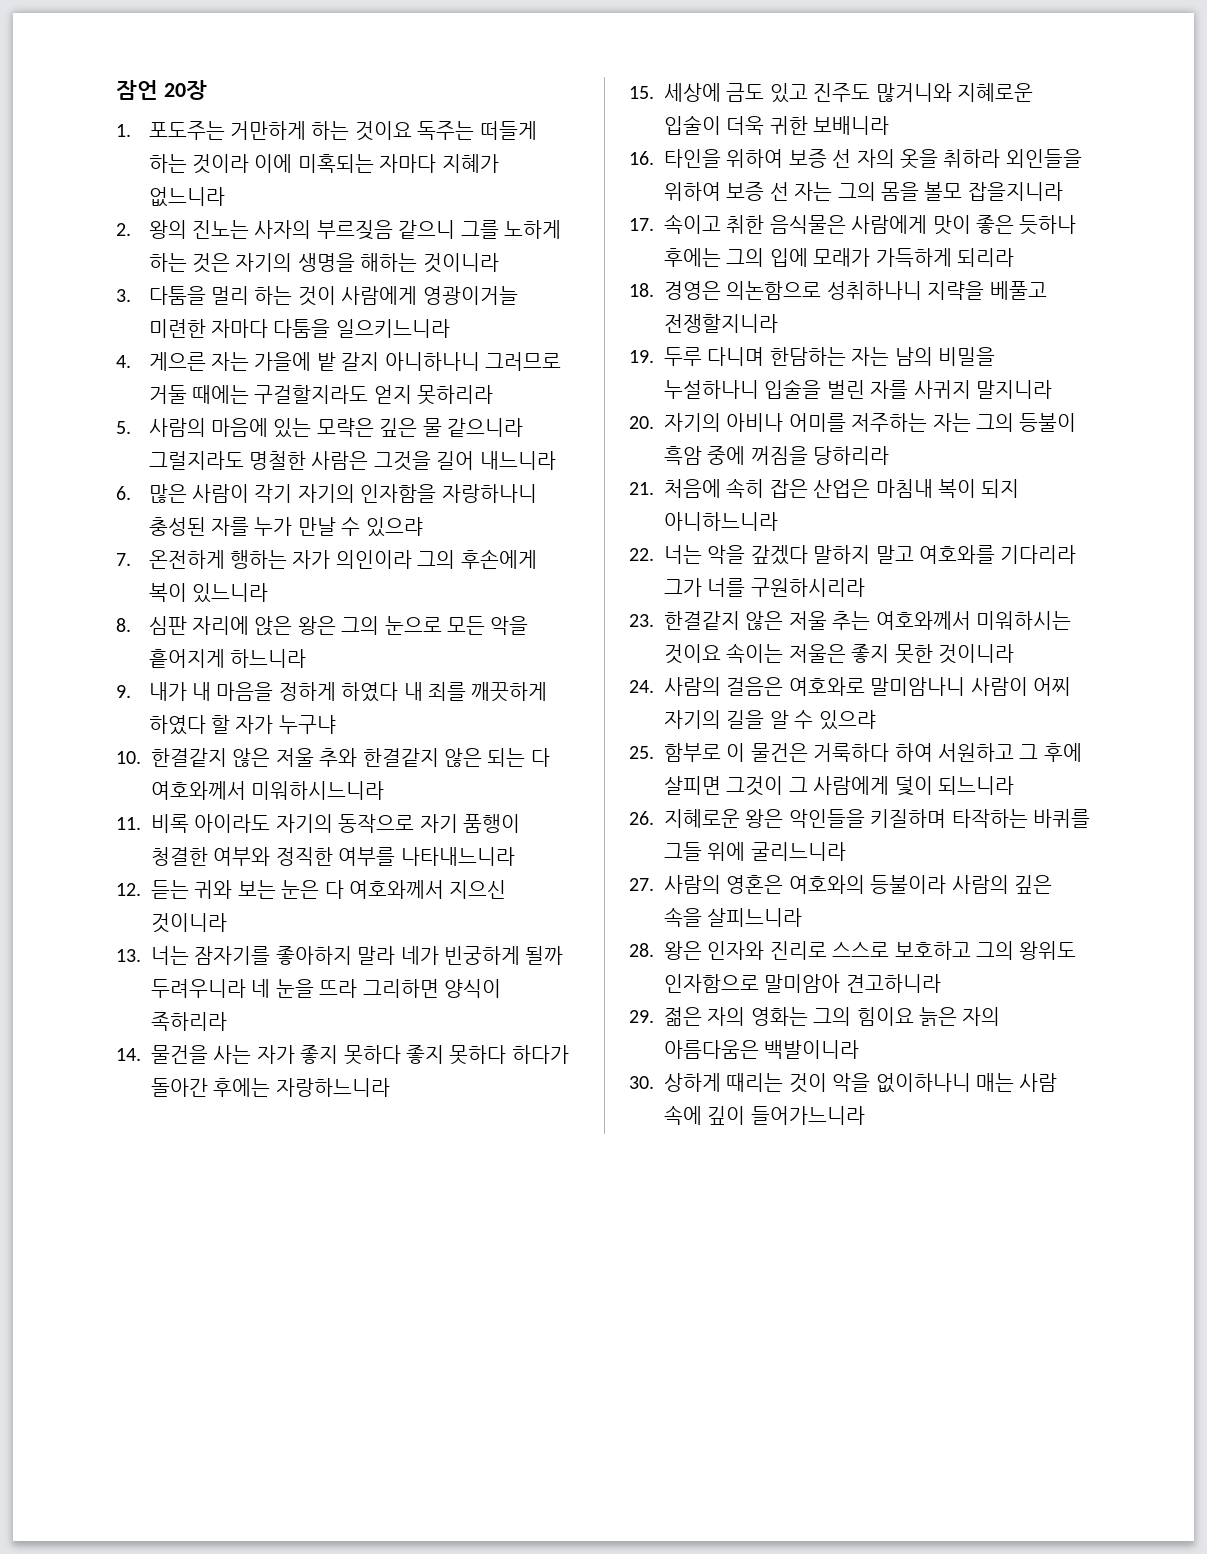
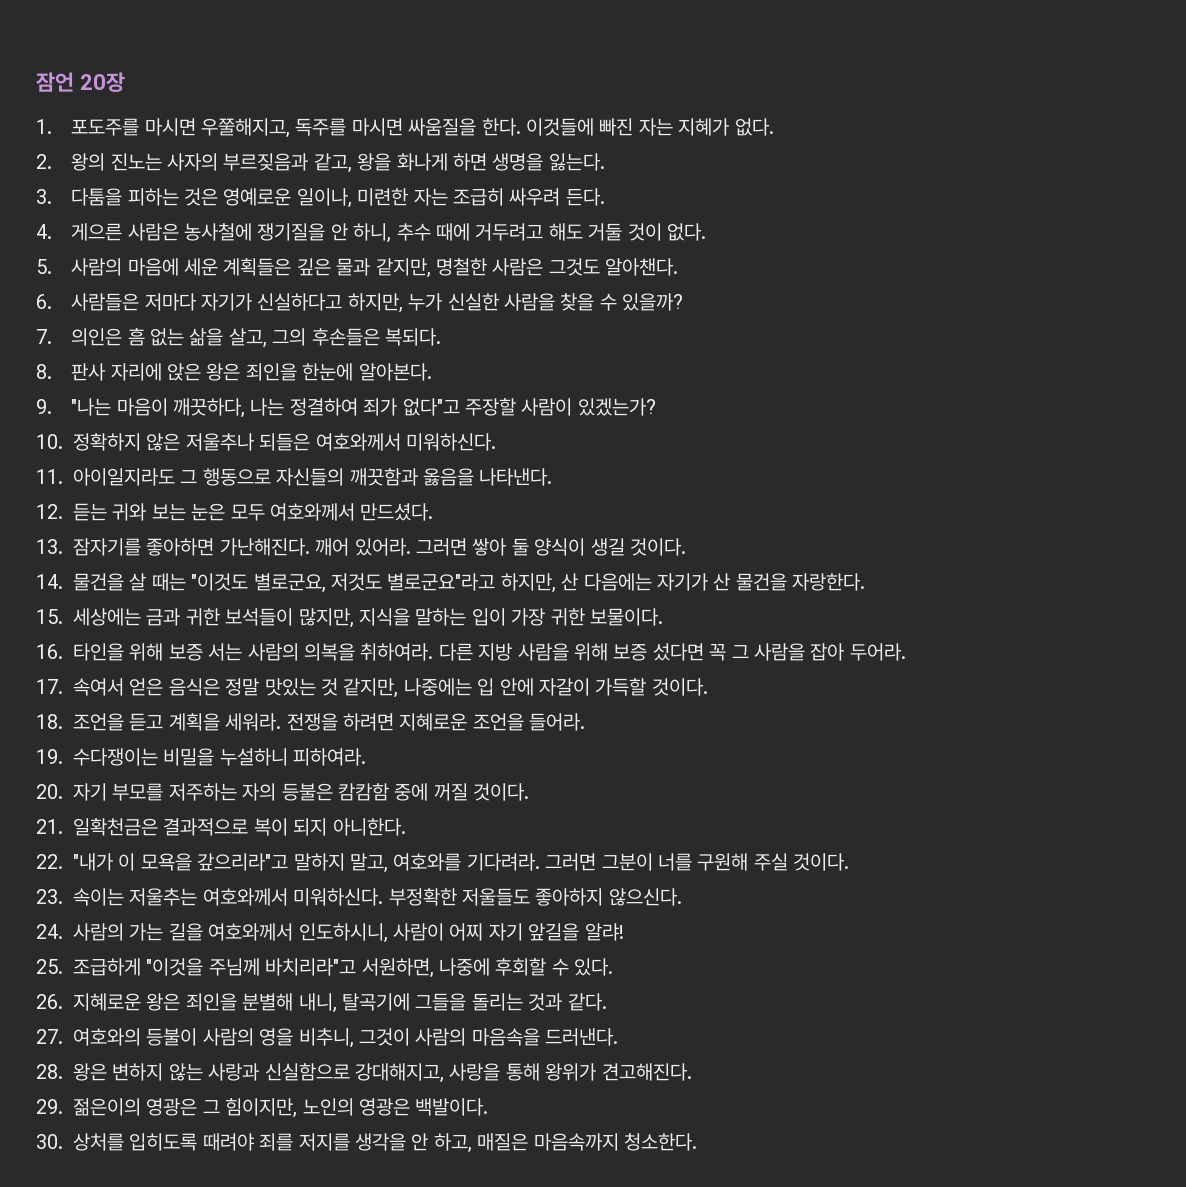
[148,121,537,141] [148,154,499,174] [148,187,225,207] [116,220,561,240] [148,253,499,273] [116,286,518,306] [148,319,450,338] [116,352,561,371] [148,385,494,405] [116,418,523,438] [148,451,556,471] [116,484,537,503] [148,517,423,537] [116,549,537,569] [148,583,268,603] 포도주는 거만하게 하는 것이요 독주는 떠들게 하는 것이라 이에 미혹되는 자마다 지혜가 없느니라 // 2. 왕의 진노는 사자의 부르짖음 같으니 그를 노하게 하는 것은 자기의 생명을 해하는 것이니라 // 3. 다툼을 멀리 하는 것이 사람에게 영광이거늘 미련한 자마다 다툼을 일으키느니라 // 4. 게으른 자는 가을에 밭 갈지 아니하나니 그러므로 거둘 때에는 구걸할지라도 얻지 못하리라 // 5. 사람의 마음에 있는 모략은 깊은 물 같으니라 그럴지라도 명철한 사람은 그것을 길어 내느니라 // 6. 많은 사람이 각기 자기의 인자함을 자랑하나니 충성된 자를 누가 만날 수 있으랴 // 7. 온전하게 행하는 자가 의인이라 그의 후손에게 복이 있느니라 -> [71,118,774,138] [36,153,605,173] [36,188,605,208] [36,223,707,243] [36,258,679,278] [36,293,684,313] [36,327,442,348] 포도주를 마시면 우쭐해지고, 독주를 마시면 싸움질을 한다. 이것들에 빠진 자는 지혜가 없다. // 2. 왕의 진노는 사자의 부르짖음과 같고, 왕을 화나게 하면 생명을 잃는다. // 3. 다툼을 피하는 것은 영예로운 일이나, 미련한 자는 조급히 싸우려 든다. // 4. 게으른 사람은 농사철에 쟁기질을 안 하니, 추수 때에 거두려고 해도 거둘 것이 없다. // 5. 사람의 마음에 세운 계획들은 깊은 물과 같지만, 명철한 사람은 그것도 알아챈다. // 6. 사람들은 저마다 자기가 신실하다고 하지만, 누가 신실한 사람을 찾을 수 있을까? // 7. 의인은 흠 없는 삶을 살고, 그의 후손들은 복되다.
[148,616,187,635] 심판 -> [71,363,107,381] 판사
[341,616,529,635] [148,649,306,668] [116,682,548,702] [148,715,336,735] [116,748,550,767] [151,781,385,800] [116,814,520,833] [151,847,515,866] 그의 눈으로 모든 악을 흩어지게 하느니라 // 9. 내가 내 마음을 정하게 하였다 내 죄를 깨끗하게 하였다 할 자가 누구냐 // 10. 한결같지 않은 저울 추와 한결같지 않은 되는 다 여호와께서 미워하시느니라 // 11. 비록 아이라도 자기의 동작으로 자기 품행이 청결한 여부와 정직한 여부를 나타내느니라 -> [245,363,432,381] [36,398,656,418] [36,433,496,451] [36,468,553,486] 죄인을 한눈에 알아본다. // 9. "나는 마음이 깨끗하다, 나는 정결하여 죄가 없다"고 주장할 사람이 있겠는가? // 10. 정확하지 않은 저울추나 되들은 여호와께서 미워하신다. // 11. 아이일지라도 그 행동으로 자신들의 깨끗함과 옳음을 나타낸다.
[324,880,507,899] [151,913,227,933] [116,946,564,965] [151,979,501,998] [151,1012,227,1031] [116,1045,569,1065] [151,1078,390,1097] [629,83,1033,103] [664,115,890,135] [629,149,1082,169] [664,182,1063,201] [629,214,1077,235] [664,248,1014,267] [629,281,1047,300] [664,314,778,333] [629,347,995,366] [664,379,1052,399] [629,413,1077,432] [664,446,890,465] [629,478,933,498] 다 여호와께서 지으신 것이니라 // 13. 너는 잠자기를 좋아하지 말라 네가 빈궁하게 될까 두려우니라 네 눈을 뜨라 그리하면 양식이 족하리라 // 14. 물건을 사는 자가 좋지 못하다 좋지 못하다 하다가 돌아간 후에는 자랑하느니라 // 15. 세상에 금도 있고 진주도 많거니와 지혜로운 입술이 더욱 귀한 보배니라 // 16. 타인을 위하여 보증 선 자의 옷을 취하라 외인들을 위하여 보증 선 자는 그의 몸을 볼모 잡을지니라 // 17. 속이고 취한 음식물은 사람에게 맛이 좋은 듯하나 후에는 그의 입에 모래가 가득하게 되리라 // 18. 경영은 의논함으로 성취하나니 지략을 베풀고 전쟁할지니라 // 19. 두루 다니며 한담하는 자는 남의 비밀을 누설하나니 입술을 벌린 자를 사귀지 말지니라 // 20. 자기의 아비나 어미를 저주하는 자는 그의 등불이 흑암 중에 꺼짐을 당하리라 // 21. 처음에 속히 잡은 산업은 마침내 -> [230,503,434,521] [36,538,686,556] [36,573,866,593] [36,608,663,628] [36,643,906,661] [36,678,708,698] [36,713,586,731] [36,748,367,766] [36,783,530,801] [36,818,249,836] 모두 여호와께서 만드셨다. // 13. 잠자기를 좋아하면 가난해진다. 깨어 있어라. 그러면 쌓아 둘 양식이 생길 것이다. // 14. 물건을 살 때는 "이것도 별로군요, 저것도 별로군요"라고 하지만, 산 다음에는 자기가 산 물건을 자랑한다. // 15. 세상에는 금과 귀한 보석들이 많지만, 지식을 말하는 입이 가장 귀한 보물이다. // 16. 타인을 위해 보증 서는 사람의 의복을 취하여라. 다른 지방 사람을 위해 보증 섰다면 꼭 그 사람을 잡아 두어라. // 17. 속여서 얻은 음식은 정말 맛있는 것 같지만, 나중에는 입 안에 자갈이 가득할 것이다. // 18. 조언을 듣고 계획을 세워라. 전쟁을 하려면 지혜로운 조언을 들어라. // 19. 수다쟁이는 비밀을 누설하니 피하여라. // 20. 자기 부모를 저주하는 자의 등불은 캄캄함 중에 꺼질 것이다. // 21. 일확천금은 결과적으로
[664,512,778,531] 아니하느니라 -> [332,818,406,836] 아니한다.
[664,545,1077,565] [664,578,865,597] [629,611,1071,630] [664,643,1014,664] [629,677,1071,696] [664,710,876,730] [629,743,1082,762] [664,776,1014,796] [629,809,1090,828] [664,842,846,861] [629,875,1052,894] [664,907,803,927] [629,941,1077,960] [664,974,941,993] [629,1007,1001,1026] [664,1040,860,1059] [629,1073,1058,1093] [664,1105,865,1125] 너는 악을 갚겠다 말하지 말고 여호와를 기다리라 그가 너를 구원하시리라 // 23. 한결같지 않은 저울 추는 여호와께서 미워하시는 것이요 속이는 저울은 좋지 못한 것이니라 // 24. 사람의 걸음은 여호와로 말미암나니 사람이 어찌 자기의 길을 알 수 있으랴 // 25. 함부로 이 물건은 거룩하다 하여 서원하고 그 후에 살피면 그것이 그 사람에게 덫이 되느니라 // 26. 지혜로운 왕은 악인들을 키질하며 타작하는 바퀴를 그들 위에 굴리느니라 // 27. 사람의 영혼은 여호와의 등불이라 사람의 깊은 속을 살피느니라 // 28. 왕은 인자와 진리로 스스로 보호하고 그의 왕위도 인자함으로 말미암아 견고하니라 // 29. 젊은 자의 영화는 그의 힘이요 늙은 자의 아름다움은 백발이니라 // 30. 상하게 때리는 것이 악을 없이하나니 매는 사람 속에 깊이 들어가느니라 -> [73,853,850,873] [36,888,682,906] [36,923,624,943] [36,958,614,978] [36,993,607,1013] [36,1028,619,1048] [36,1063,692,1083] [36,1098,489,1118] [36,1133,697,1153] "내가 이 모욕을 갚으리라"고 말하지 말고, 여호와를 기다려라. 그러면 그분이 너를 구원해 주실 것이다. // 23. 속이는 저울추는 여호와께서 미워하신다. 부정확한 저울들도 좋아하지 않으신다. // 24. 사람의 가는 길을 여호와께서 인도하시니, 사람이 어찌 자기 앞길을 알랴! // 25. 조급하게 "이것을 주님께 바치리라"고 서원하면, 나중에 후회할 수 있다. // 26. 지혜로운 왕은 죄인을 분별해 내니, 탈곡기에 그들을 돌리는 것과 같다. // 27. 여호와의 등불이 사람의 영을 비추니, 그것이 사람의 마음속을 드러낸다. // 28. 왕은 변하지 않는 사랑과 신실함으로 강대해지고, 사랑을 통해 왕위가 견고해진다. // 29. 젊은이의 영광은 그 힘이지만, 노인의 영광은 백발이다. // 30. 상처를 입히도록 때려야 죄를 저지를 생각을 안 하고, 매질은 마음속까지 청소한다.

